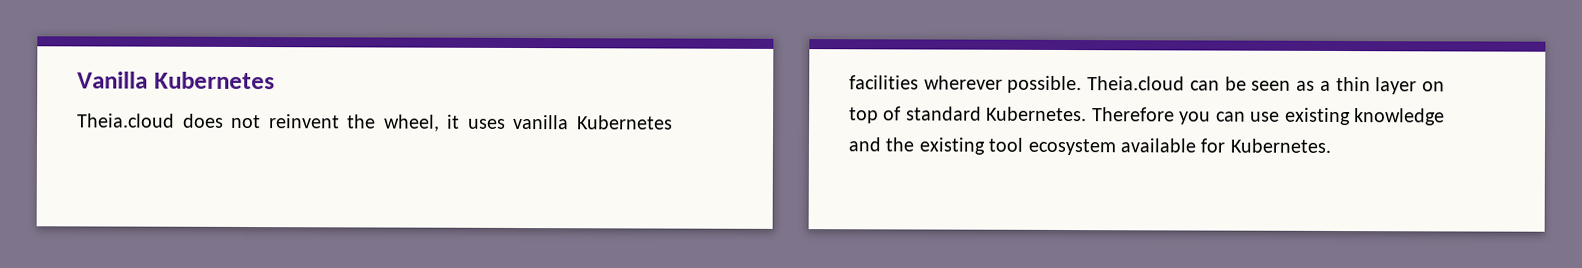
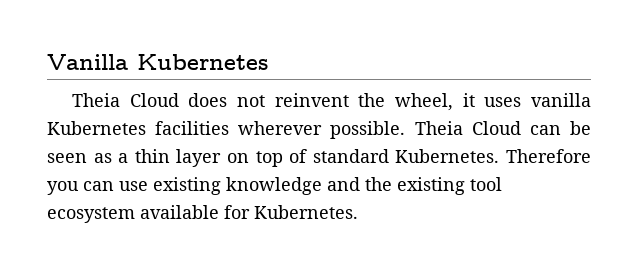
[77,113,175,128] Theia.cloud -> [72,93,179,107] Theia Cloud
[1087,76,1186,91] Theia.cloud -> [414,121,521,135] Theia Cloud

